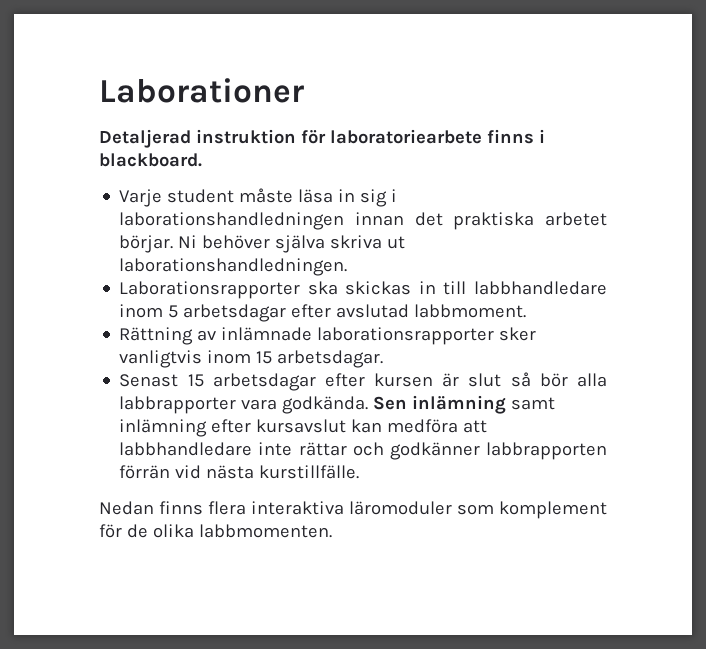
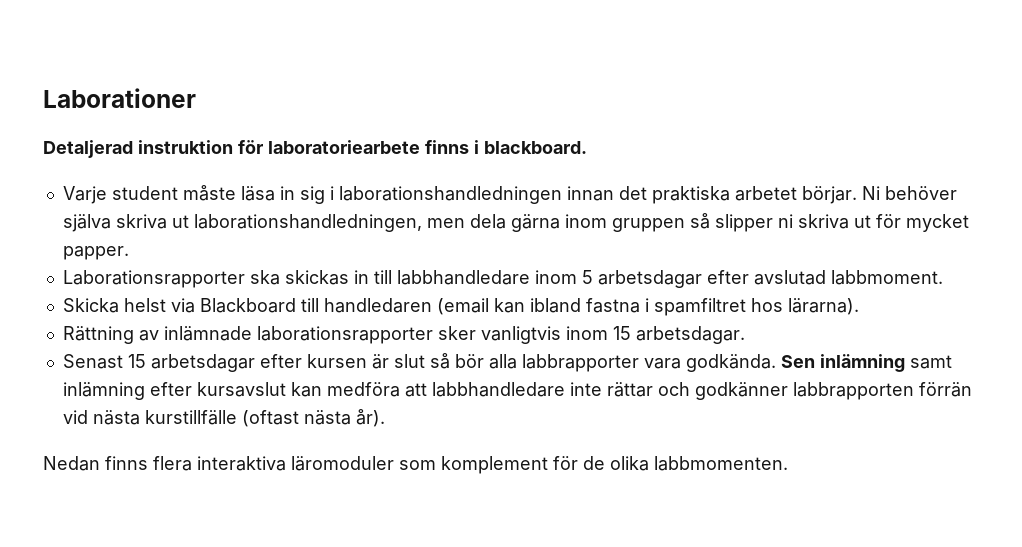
[119,258,348,276] laborationshandledningen. -> [193,213,969,232] [62,246,129,260] laborationshandledningen, men dela gärna inom gruppen så slipper ni skriva ut för mycket papper.
(527, 311) none -> [62,298,859,316] // Skicka helst via Blackboard till handledaren (email kan ibland fastna i spamfiltret hos lärarna).
[259,465,360,479] kurstillfälle. -> [144,409,385,427] kurstillfälle (oftast nästa år).

